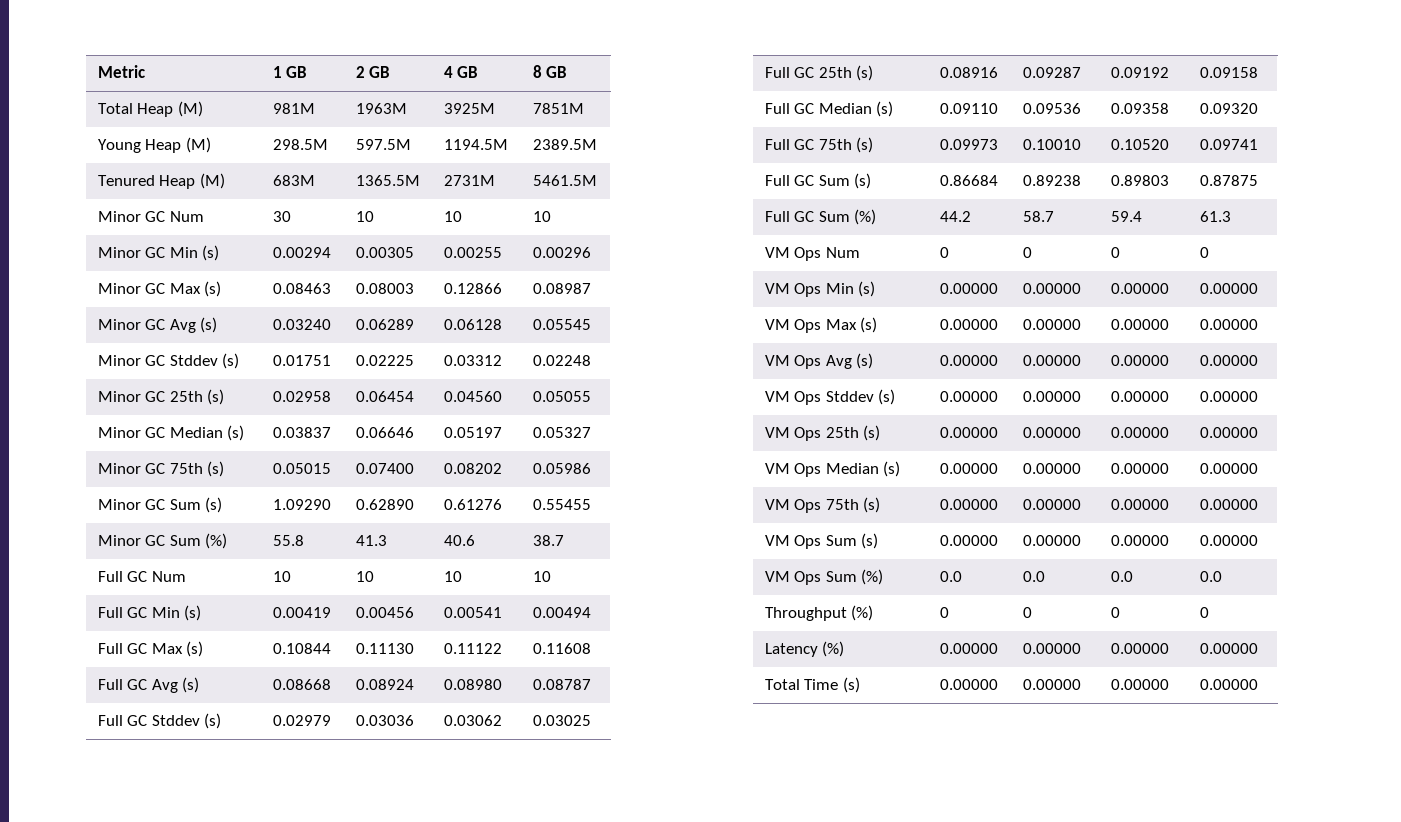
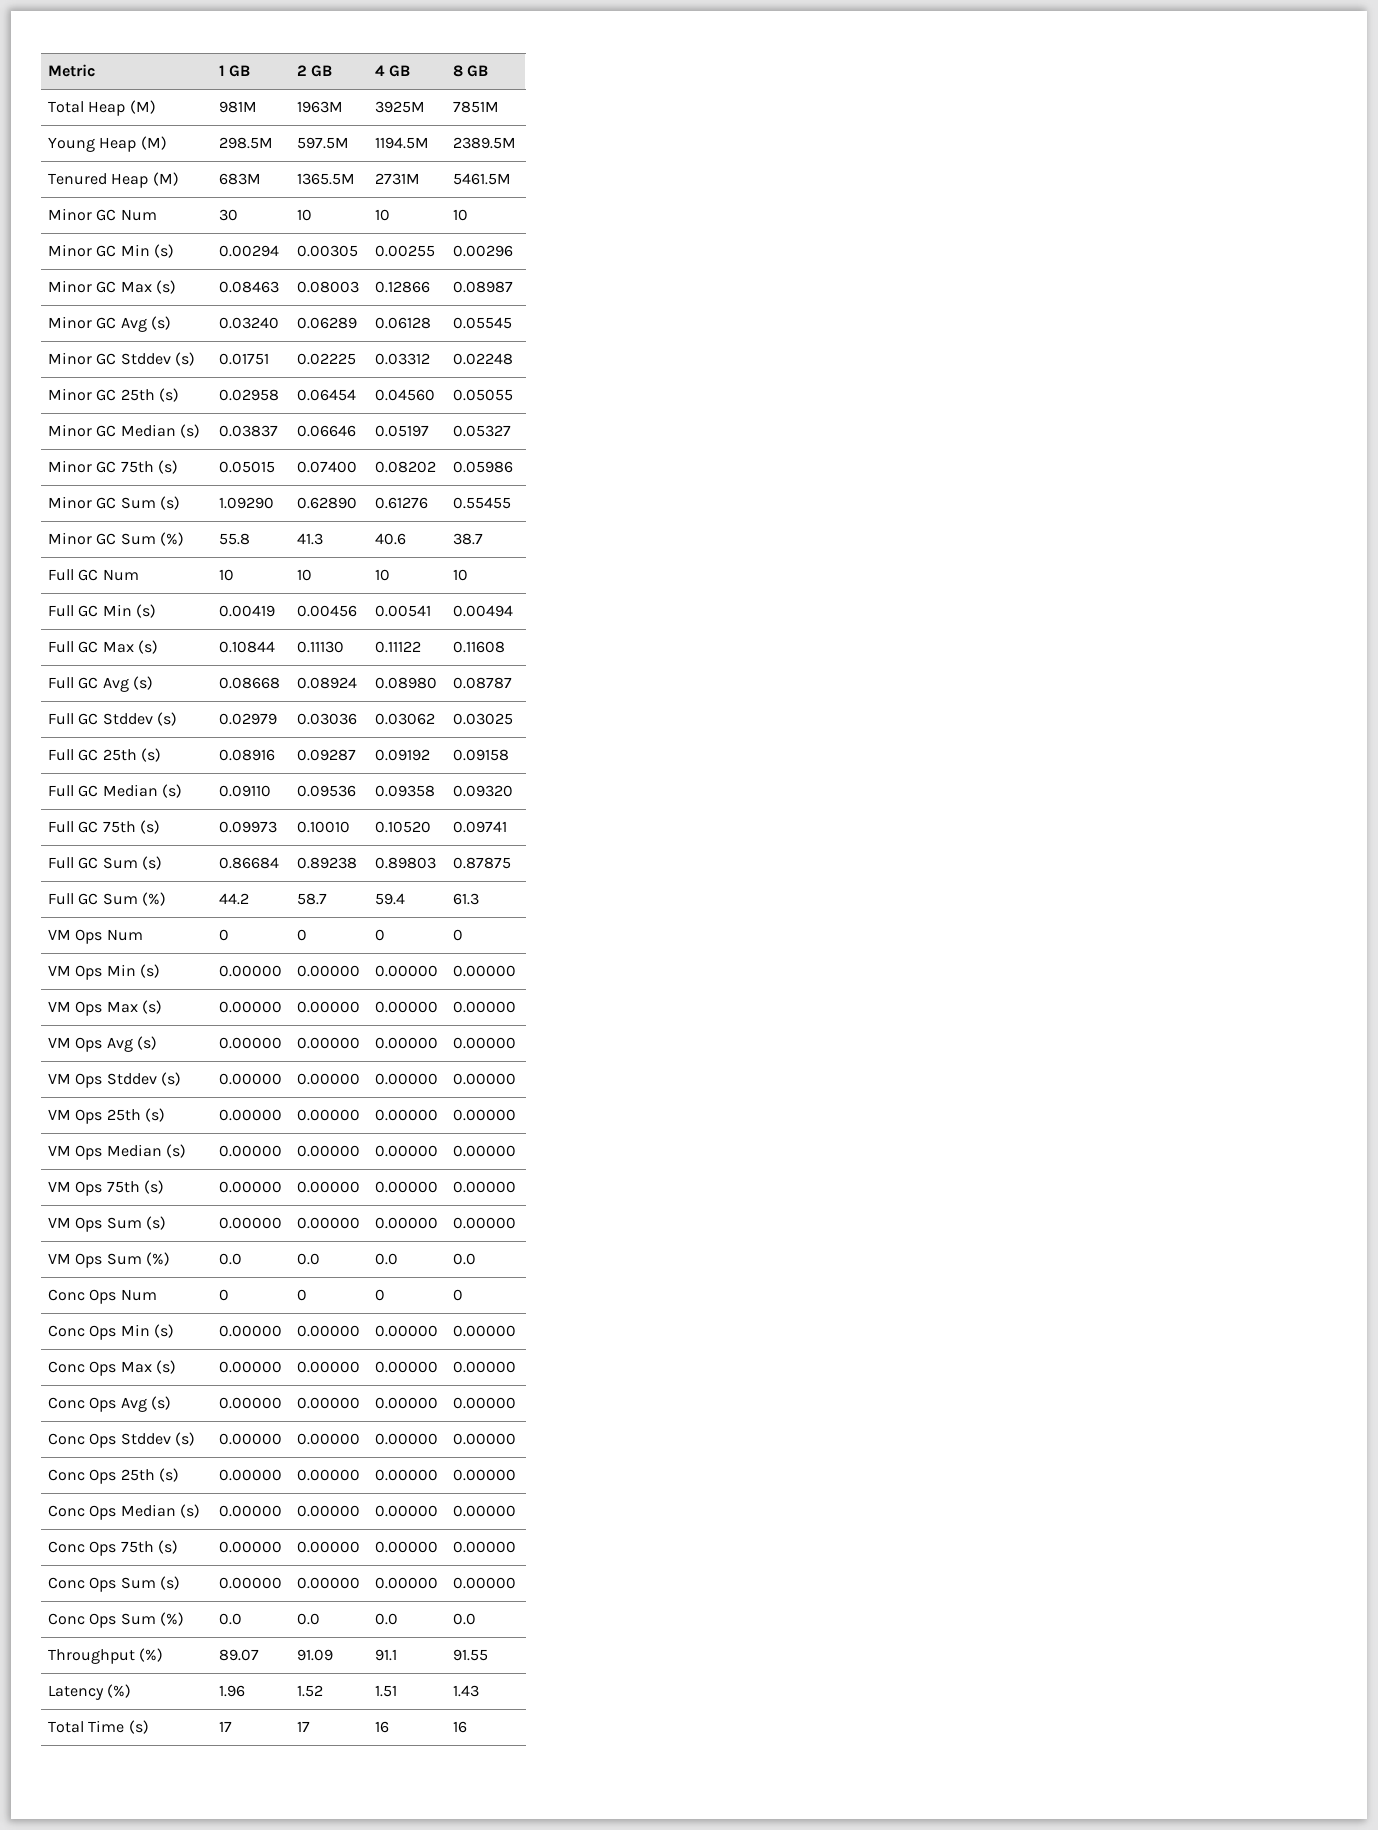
[764,605,874,621] [939,607,949,618] [1022,607,1032,618] [1110,607,1120,618] [1199,607,1209,618] [764,641,845,657] [939,643,998,654] [1022,643,1081,654] [1110,643,1169,654] [1199,643,1258,654] [764,677,860,693] [939,679,998,690] [1022,679,1081,690] [1110,679,1169,690] [1199,679,1258,690] Throughput (%) | 0 | 0 | 0 | 0 // Latency (%) | 0.00000 | 0.00000 | 0.00000 | 0.00000 // Total Time (s) | 0.00000 | 0.00000 | 0.00000 | 0.00000 -> [48,1289,157,1304] [219,1289,230,1301] [297,1289,308,1301] [375,1289,386,1301] [453,1289,464,1301] [48,1324,175,1340] [219,1325,283,1337] [297,1325,361,1337] [375,1325,439,1337] [453,1325,517,1337] [48,1360,177,1376] [219,1361,283,1373] [297,1361,361,1373] [375,1361,439,1373] [453,1361,517,1373] [48,1396,172,1412] [219,1397,283,1409] [297,1397,361,1409] [375,1397,439,1409] [453,1397,517,1409] [48,1432,196,1448] [219,1433,283,1445] [297,1433,361,1445] [375,1433,439,1445] [453,1433,517,1445] [48,1468,180,1484] [219,1469,283,1481] [297,1469,361,1481] [375,1469,439,1481] [453,1469,517,1481] [48,1504,201,1520] [219,1505,283,1517] [297,1505,361,1517] [375,1505,439,1517] [453,1505,517,1517] [48,1540,179,1556] [219,1541,283,1553] [297,1541,361,1553] [375,1541,439,1553] [453,1541,517,1553] [48,1576,181,1592] [219,1577,283,1589] [297,1577,361,1589] [375,1577,439,1589] [453,1577,517,1589] [48,1612,185,1628] [219,1613,243,1625] [297,1613,321,1625] [375,1613,399,1625] [453,1613,477,1625] [48,1648,164,1664] [219,1649,260,1661] [297,1649,334,1661] [375,1649,398,1661] [453,1649,489,1661] [48,1684,132,1700] [219,1685,246,1697] [297,1685,324,1697] [375,1685,398,1697] [453,1685,480,1697] [48,1720,149,1734] [219,1721,233,1732] [297,1721,311,1732] [375,1721,390,1733] [453,1721,468,1733] Conc Ops Num | 0 | 0 | 0 | 0 // Conc Ops Min (s) | 0.00000 | 0.00000 | 0.00000 | 0.00000 // Conc Ops Max (s) | 0.00000 | 0.00000 | 0.00000 | 0.00000 // Conc Ops Avg (s) | 0.00000 | 0.00000 | 0.00000 | 0.00000 // Conc Ops Stddev (s) | 0.00000 | 0.00000 | 0.00000 | 0.00000 // Conc Ops 25th (s) | 0.00000 | 0.00000 | 0.00000 | 0.00000 // Conc Ops Median (s) | 0.00000 | 0.00000 | 0.00000 | 0.00000 // Conc Ops 75th (s) | 0.00000 | 0.00000 | 0.00000 | 0.00000 // Conc Ops Sum (s) | 0.00000 | 0.00000 | 0.00000 | 0.00000 // Conc Ops Sum (%) | 0.0 | 0.0 | 0.0 | 0.0 // Throughput (%) | 89.07 | 91.09 | 91.1 | 91.55 // Latency (%) | 1.96 | 1.52 | 1.51 | 1.43 // Total Time (s) | 17 | 17 | 16 | 16

